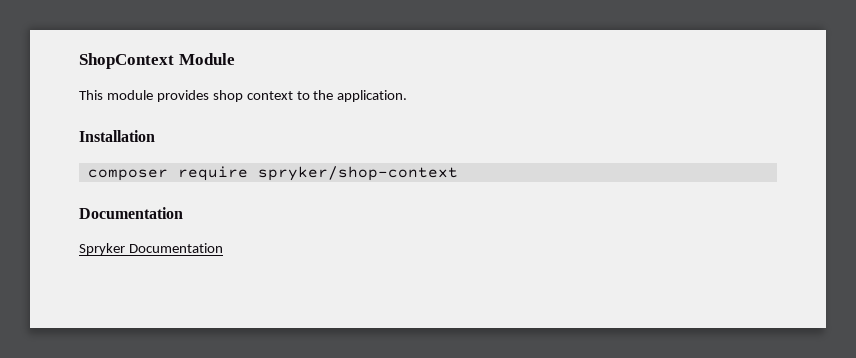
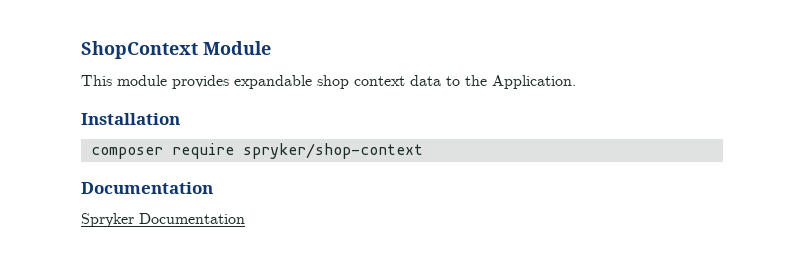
(209, 96) none -> [234,75,312,89] expandable
(293, 95) none -> [410,75,441,86] data
[337,90,408,102] application. -> [492,75,576,89] Application.

